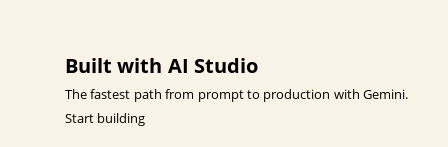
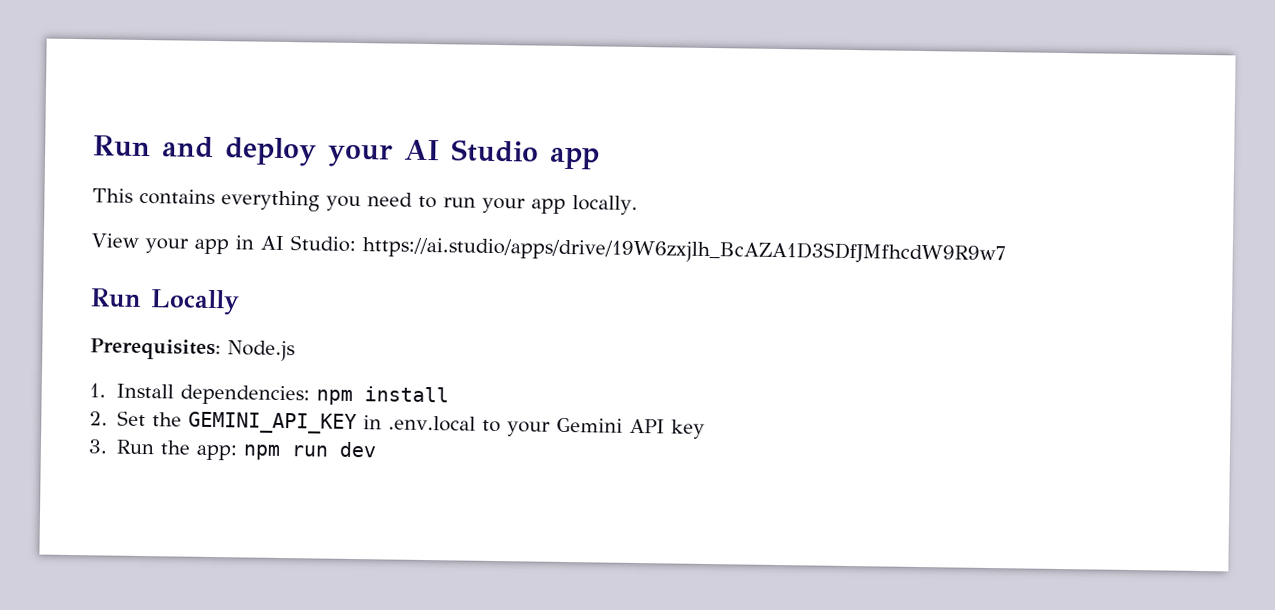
[65,58,258,73] [65,89,408,102] [65,113,146,126] Built with AI Studio // The fastest path from prompt to production with Gemini. // Start building -> [93,135,600,170] [92,188,638,215] [91,233,1006,267] [90,288,240,316] [90,338,295,362] [89,383,449,406] [89,410,706,439] [88,439,378,461] Run and deploy your AI Studio app // This contains everything you need to run your app locally. // View your app in AI Studio: https://ai.studio/apps/drive/19W6zxjlh_BcAZA1D3SDfJMfhcdW9R9w7 // Run Locally // Prerequisites: Node.js // 1. Install dependencies: npm install // 2. Set the GEMINI_API_KEY in .env.local to your Gemini API key // 3. Run the app: npm run dev

